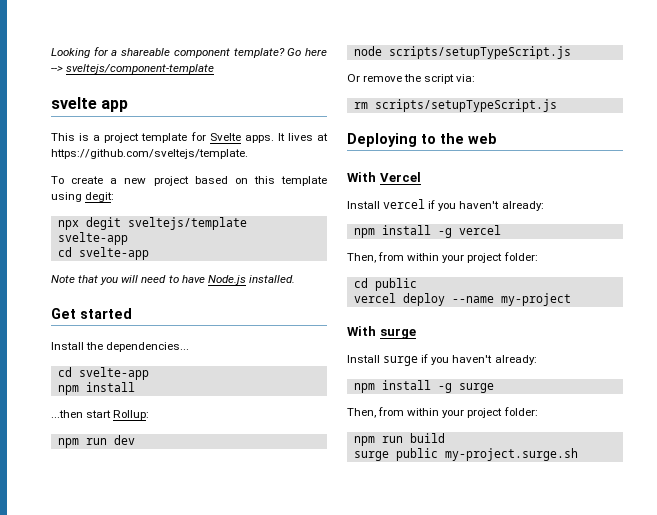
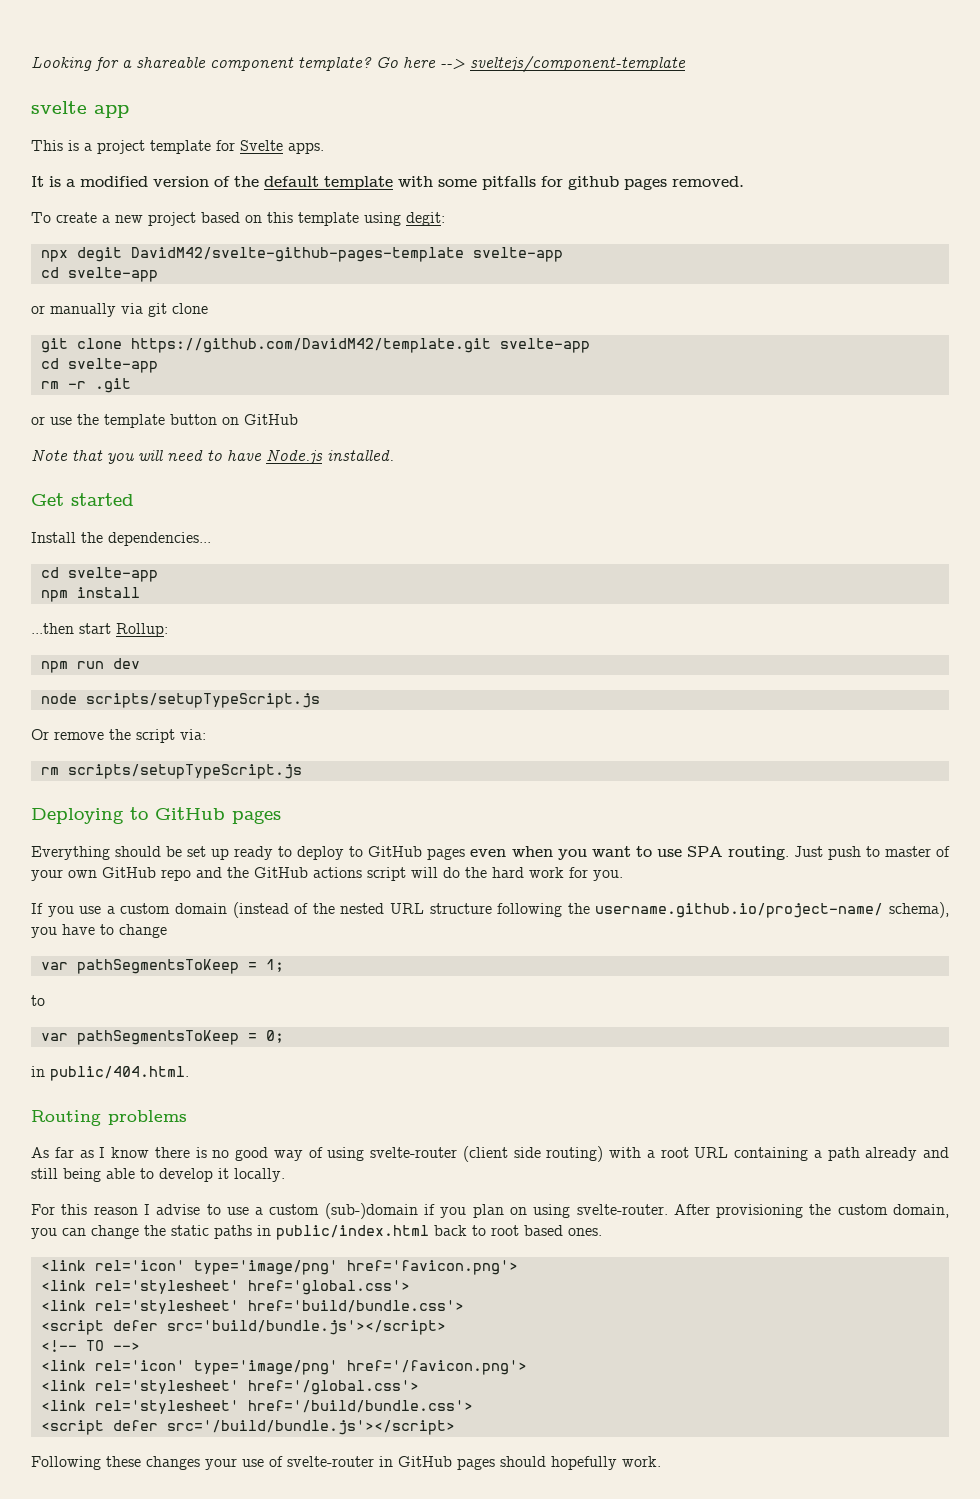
[277,133,328,141] [51,149,248,159] It lives at https://github.com/sveltejs/template. -> [31,176,744,190] // It is a modified version of the default template with some pitfalls for github pages removed.
[127,217,247,230] [57,232,128,245] [57,247,149,260] sveltejs/template svelte-app // cd svelte-app -> [130,247,563,262] [40,267,158,282] [31,303,208,317] [40,338,590,353] [40,358,158,373] [40,378,131,393] [31,414,298,428] DavidM42/svelte-github-pages-template svelte-app // cd svelte-app // or manually via git clone // git clone https://github.com/DavidM42/template.git svelte-app // cd svelte-app // rm -r .git // or use the template button on GitHub
[440,133,497,144] [347,172,421,182] [347,199,544,211] [353,225,501,238] [347,252,538,263] [353,278,417,291] [353,293,571,306] [347,326,416,339] [347,354,537,366] [353,380,494,393] [347,407,538,418] [353,433,445,446] [353,448,578,461] the web // With Vercel // Install vercel if you haven't already: // npm install -g vercel // Then, from within your project folder: // cd public // vercel deploy --name my-project // With surge // Install surge if you haven't already: // npm install -g surge // Then, from within your project folder: // npm run build // surge public my-project.surge.sh -> [155,807,281,824] [31,846,951,860] [31,867,623,881] [31,902,950,918] [31,924,167,938] [40,959,284,974] [31,995,45,1006] [40,1030,284,1045] [31,1066,189,1081] [31,1110,187,1126] [31,1146,949,1162] [31,1168,285,1182] [31,1203,949,1219] [31,1225,602,1240] [40,1260,518,1275] [40,1280,410,1295] [40,1300,464,1314] [40,1320,446,1335] [40,1340,140,1352] [40,1360,527,1375] [40,1380,419,1395] [40,1400,473,1414] [40,1420,455,1435] [31,1456,661,1470] GitHub pages // Everything should be set up ready to deploy to GitHub pages even when you want to use SPA routing. Just push to master of your own GitHub repo and the GitHub actions script will do the hard work for you. // If you use a custom domain (instead of the nested URL structure following the username.github.io/project-name/ schema), you have to change // var pathSegmentsToKeep = 1; // to // var pathSegmentsToKeep = 0; // in public/404.html. // Routing problems // As far as I know there is no good way of using svelte-router (client side routing) with a root URL containing a path already and still being able to develop it locally. // For this reason I advise to use a custom (sub-)domain if you plan on using svelte-router. After provisioning the custom domain, you can change the static paths in public/index.html back to root based ones. // <link rel='icon' type='image/png' href='favicon.png'> // <link rel='stylesheet' href='global.css'> // <link rel='stylesheet' href='build/bundle.css'> // <script defer src='build/bundle.js'></script> // <!-- TO --> // <link rel='icon' type='image/png' href='/favicon.png'> // <link rel='stylesheet' href='/global.css'> // <link rel='stylesheet' href='/build/bundle.css'> // <script defer src='/build/bundle.js'></script> // Following these changes your use of svelte-router in GitHub pages should hopefully work.

